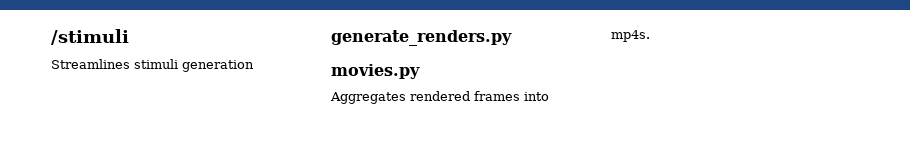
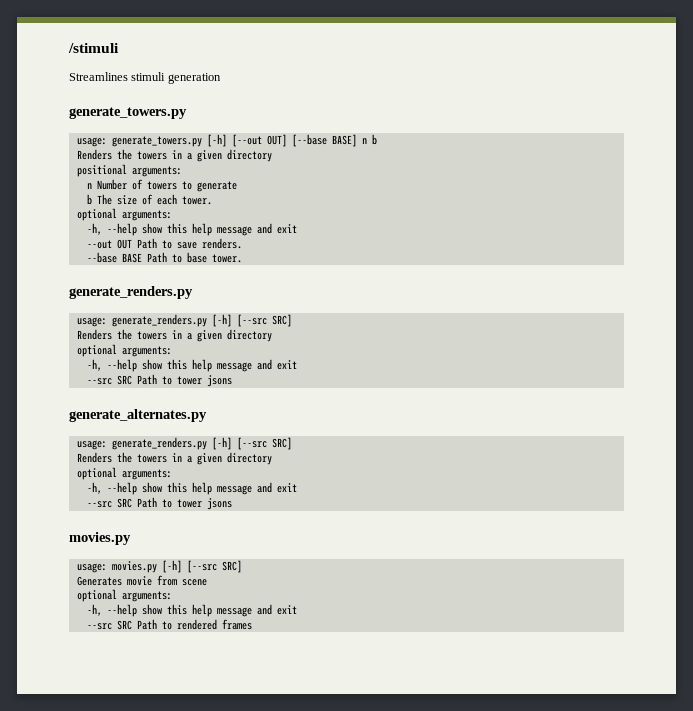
[331,30,512,46] [331,64,420,79] [330,91,549,104] [611,30,650,42] generate_renders.py // movies.py // Aggregates rendered frames into mp4s. -> [69,107,187,119] [76,134,377,147] [76,149,272,162] [76,164,182,177] [86,179,237,192] [86,194,212,205] [76,208,172,221] [86,223,297,236] [86,238,242,249] [86,252,242,263] [69,286,193,299] [76,314,292,327] [76,329,272,342] [76,344,172,357] [86,359,297,372] [86,374,232,387] [69,409,207,422] [76,437,292,450] [76,452,272,465] [76,467,172,480] [86,482,297,495] [86,497,232,510] [69,532,131,545] [76,560,242,573] [76,575,207,586] [76,589,172,602] [86,604,297,617] [86,619,252,630] generate_towers.py // usage: generate_towers.py [-h] [--out OUT] [--base BASE] n b // Renders the towers in a given directory // positional arguments: // n Number of towers to generate // b The size of each tower. // optional arguments: // -h, --help show this help message and exit // --out OUT Path to save renders. // --base BASE Path to base tower. // generate_renders.py // usage: generate_renders.py [-h] [--src SRC] // Renders the towers in a given directory // optional arguments: // -h, --help show this help message and exit // --src SRC Path to tower jsons // generate_alternates.py // usage: generate_renders.py [-h] [--src SRC] // Renders the towers in a given directory // optional arguments: // -h, --help show this help message and exit // --src SRC Path to tower jsons // movies.py // usage: movies.py [-h] [--src SRC] // Generates movie from scene // optional arguments: // -h, --help show this help message and exit // --src SRC Path to rendered frames

